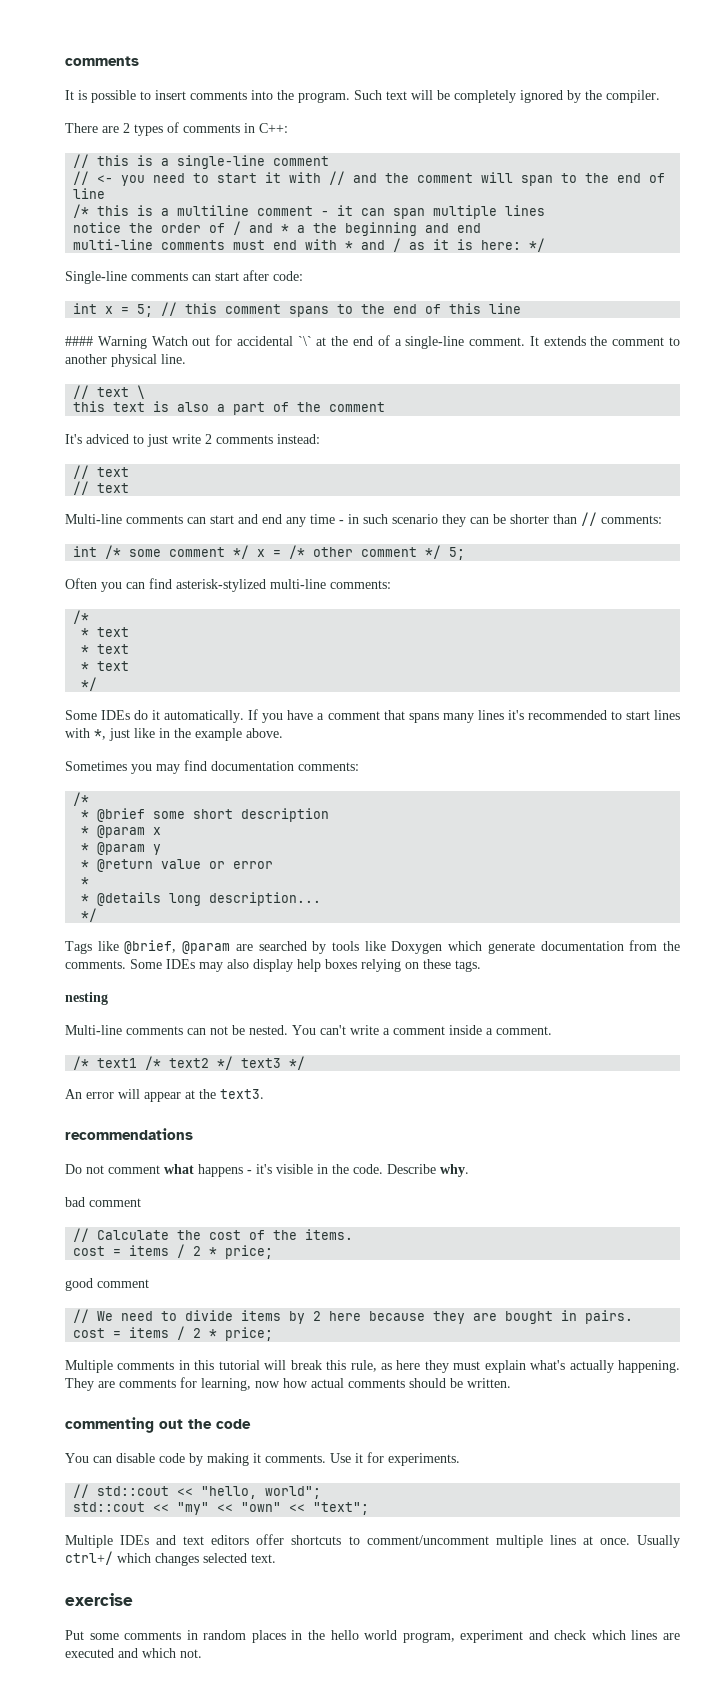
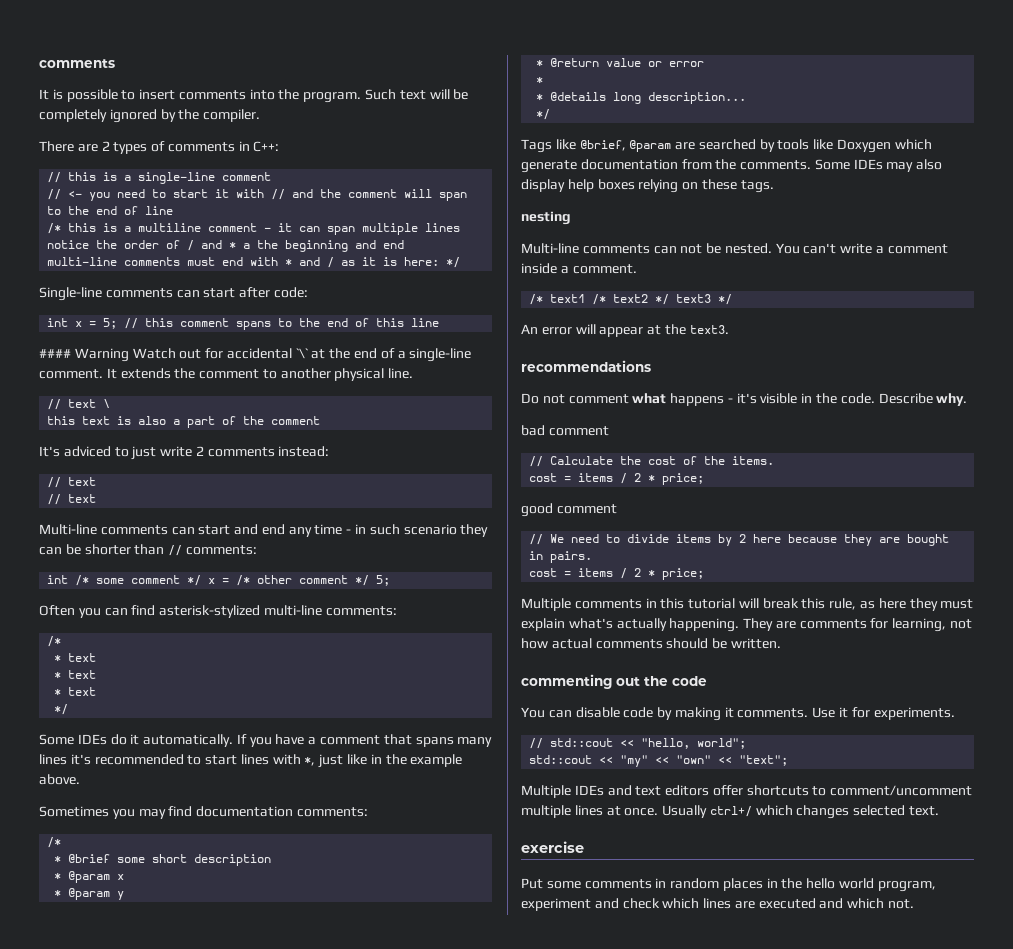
[255,1381,280,1388] now -> [950,619,973,629] not

